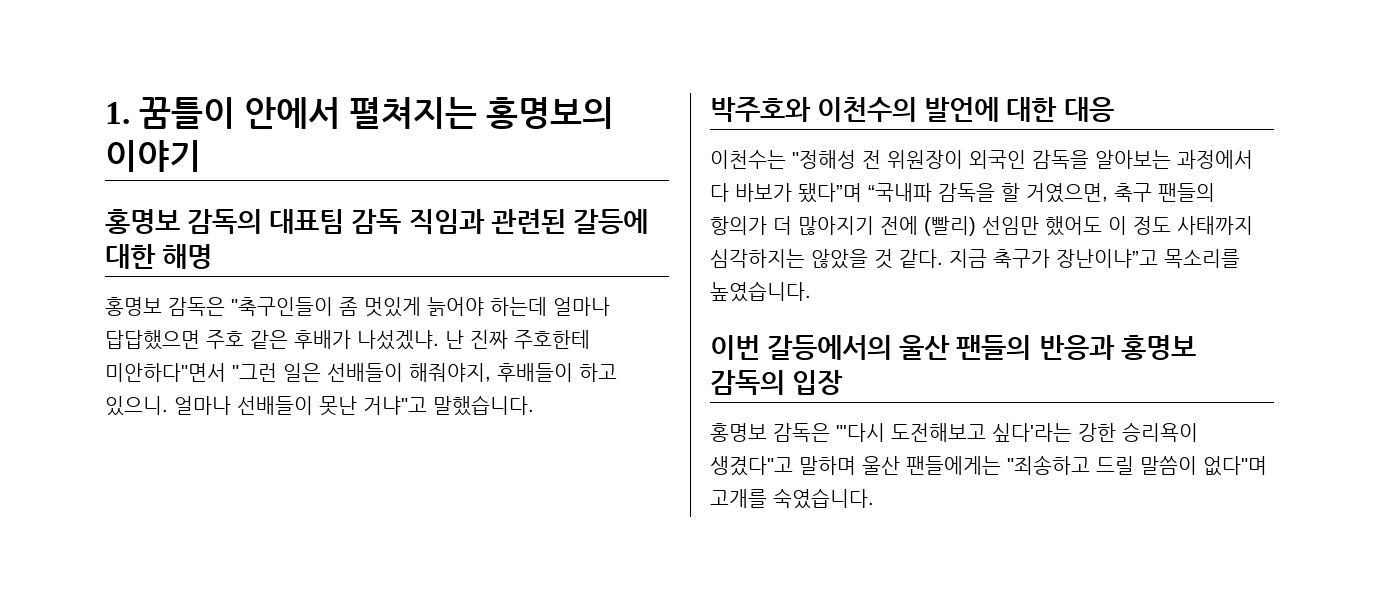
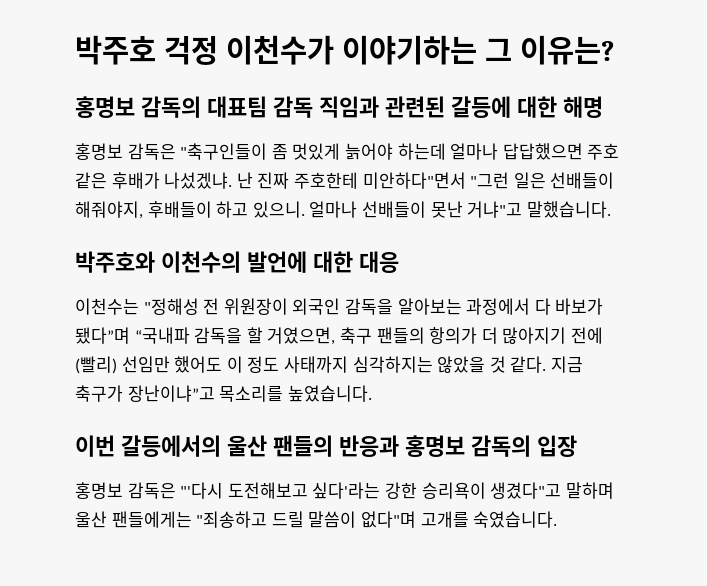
[105,97,615,129] [105,140,201,172] 1. 꿈틀이 안에서 펼쳐지는 홍명보의 이야기 -> [75,35,615,65] 박주호 걱정 이천수가 이야기하는 그 이유는?

